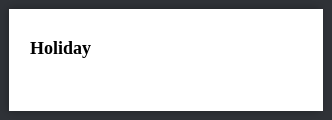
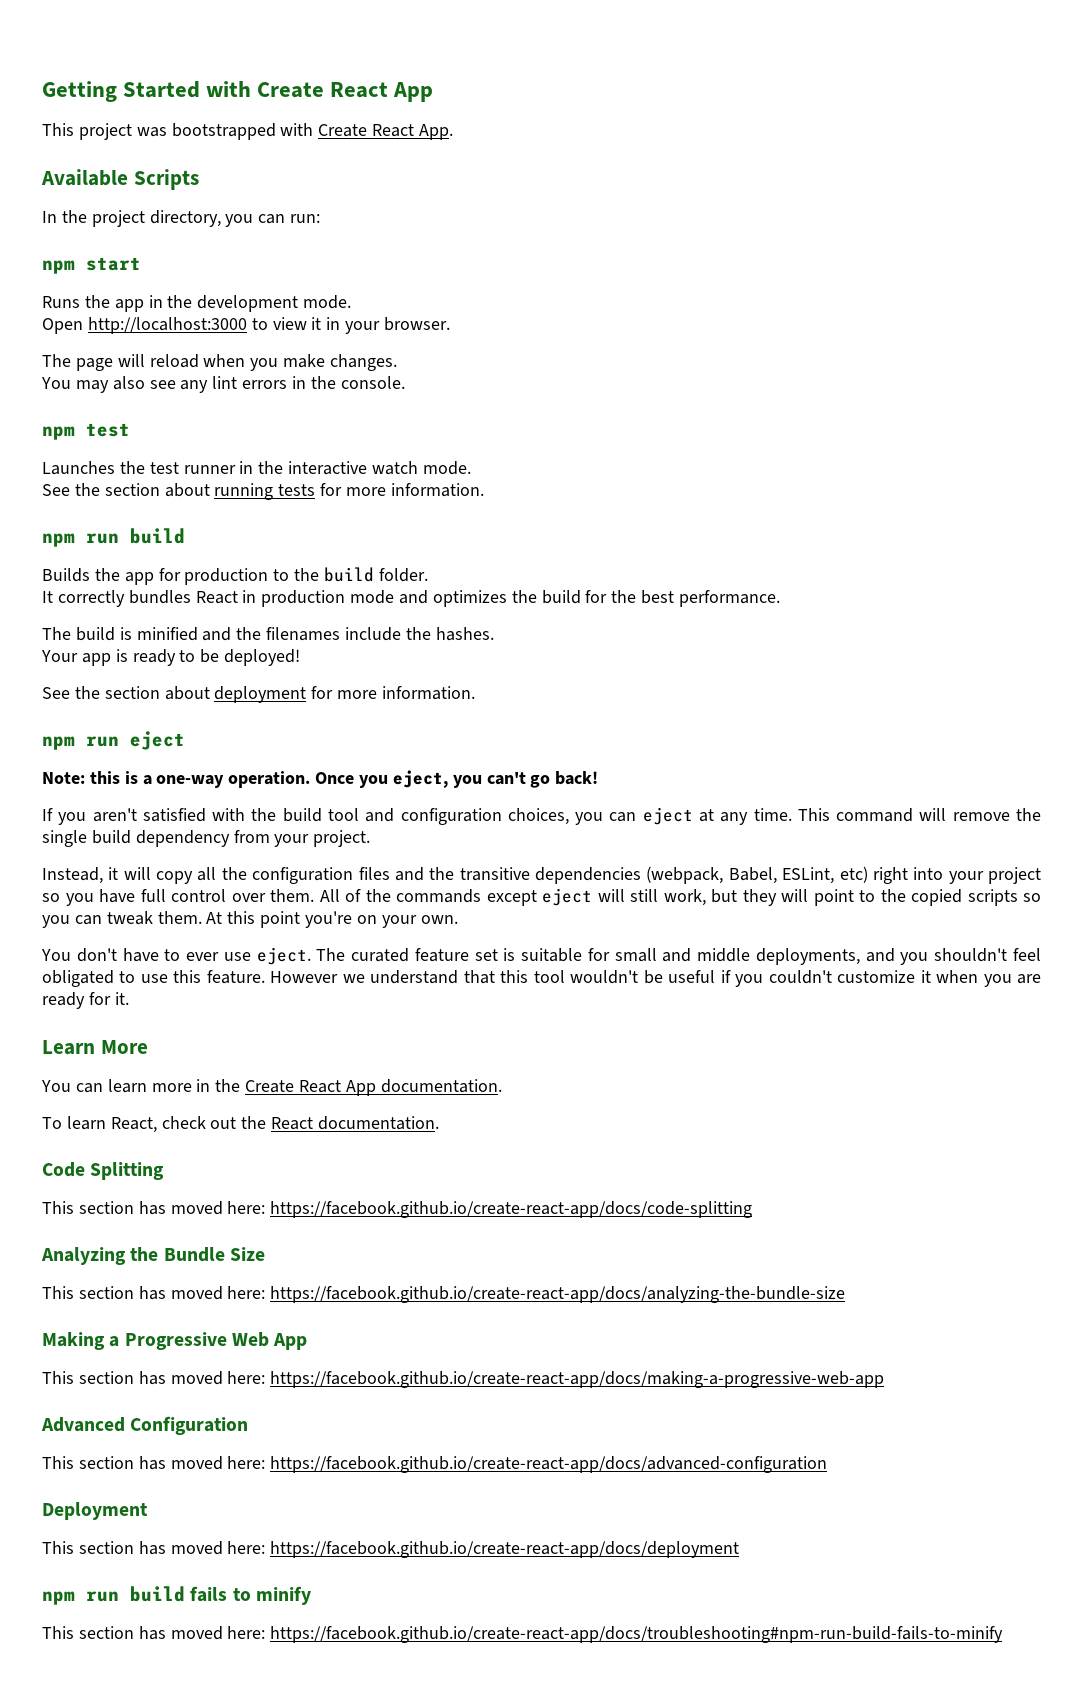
[30,41,91,58] Holiday -> [42,81,434,102] [42,123,454,140] [41,169,199,190] [42,210,321,227] [42,257,141,274] [42,295,352,312] [42,317,451,334] [42,354,398,371] [41,376,405,393] [42,423,130,440] [42,461,471,475] [42,483,484,500] [42,528,185,547] [42,567,428,585] [42,590,781,607] [42,627,494,641] [41,649,301,666] [42,686,476,703] [42,731,185,750] [42,770,599,788] [42,807,1042,825] [42,830,371,847] [42,866,1041,884] [42,888,1041,906] [42,911,458,928] [41,947,1042,965] [42,970,1041,987] [42,992,129,1009] [42,1040,148,1055] [41,1079,502,1096] [42,1116,440,1133] [42,1162,165,1180] [42,1201,753,1218] [41,1247,265,1265] [42,1286,846,1303] [42,1332,308,1350] [42,1371,885,1388] [41,1416,249,1435] [42,1456,828,1473] [42,1502,148,1520] [42,1541,740,1558] [42,1586,311,1605] [42,1626,1004,1643] Getting Started with Create React App // This project was bootstrapped with Create React App. // Available Scripts // In the project directory, you can run: // npm start // Runs the app in the development mode. // Open http://localhost:3000 to view it in your browser. // The page will reload when you make changes. // You may also see any lint errors in the console. // npm test // Launches the test runner in the interactive watch mode. // See the section about running tests for more information. // npm run build // Builds the app for production to the build folder. // It correctly bundles React in production mode and optimizes the build for the best performance. // The build is minified and the filenames include the hashes. // Your app is ready to be deployed! // See the section about deployment for more information. // npm run eject // Note: this is a one-way operation. Once you eject, you can't go back! // If you aren't satisfied with the build tool and configuration choices, you can eject at any time. This command will remove the single build dependency from your project. // Instead, it will copy all the configuration files and the transitive dependencies (webpack, Babel, ESLint, etc) right into your project so you have full control over them. All of the commands except eject will still work, but they will point to the copied scripts so you can tweak them. At this point you're on your own. // You don't have to ever use eject. The curated feature set is suitable for small and middle deployments, and you shouldn't feel obligated to use this feature. However we understand that this tool wouldn't be useful if you couldn't customize it when you are ready for it. // Learn More // You can learn more in the Create React App documentation. // To learn React, check out the React documentation. // Code Splitting // This section has moved here: https://facebook.github.io/create-react-app/docs/code-splitting // Analyzing the Bundle Size // This section has moved here: https://facebook.github.io/create-react-app/docs/analyzing-the-bundle-size // Making a Progressive Web App // This section has moved here: https://facebook.github.io/create-react-app/docs/making-a-progressive-web-app // Advanced Configuration // This section has moved here: https://facebook.github.io/create-react-app/docs/advanced-configuration // Deployment // This section has moved here: https://facebook.github.io/create-react-app/docs/deployment // npm run build fails to minify // This section has moved here: https://facebook.github.io/create-react-app/docs/troubleshooting#npm-run-build-fails-to-minify

